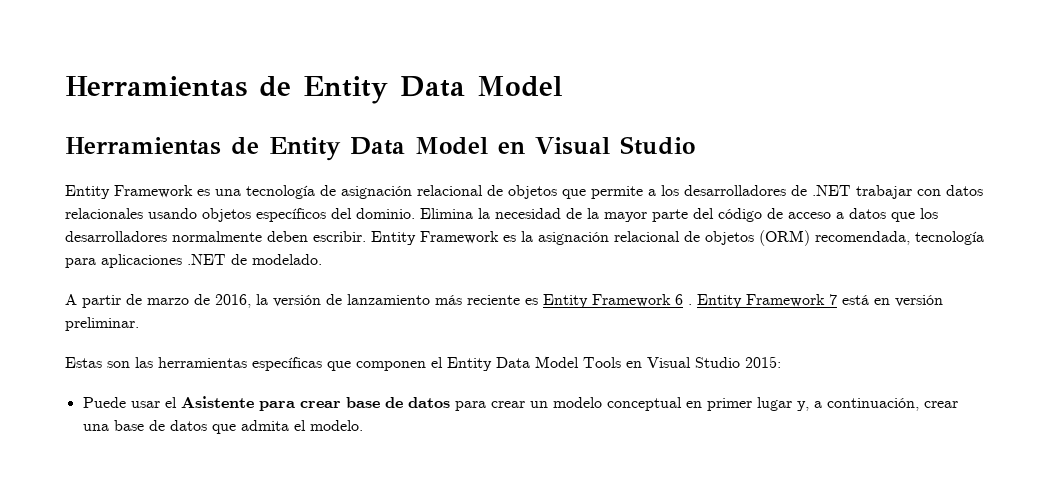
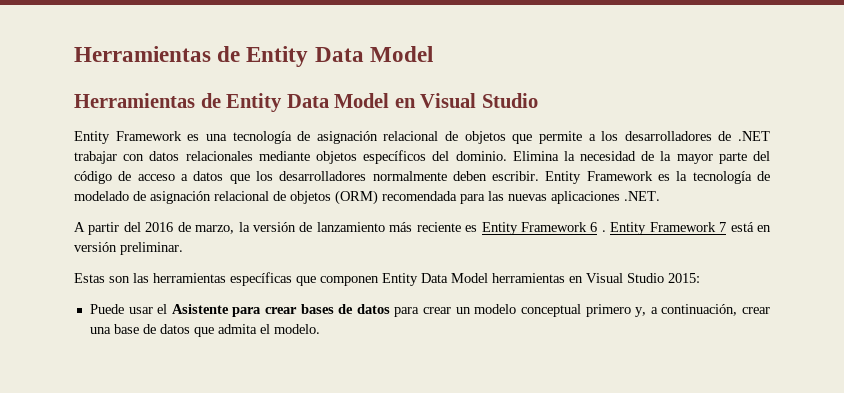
[148,208,197,219] usando -> [258,151,310,161] mediante
(533, 236) none -> [692,171,770,184] [74,191,146,201] tecnología de modelado de
[815,231,984,245] [65,254,322,268] [65,294,251,308] recomendada, tecnología para aplicaciones .NET de modelado. // A partir de marzo de 2016, -> [382,191,660,204] [74,222,235,235] recomendada para las nuevas aplicaciones .NET. // A partir del 2016 de marzo,
[431,356,621,371] el Entity Data Model Tools -> [382,273,565,286] Entity Data Model herramientas
[345,397,380,408] base -> [300,304,334,314] bases
[685,397,792,411] en primer lugar -> [585,304,631,317] primero

